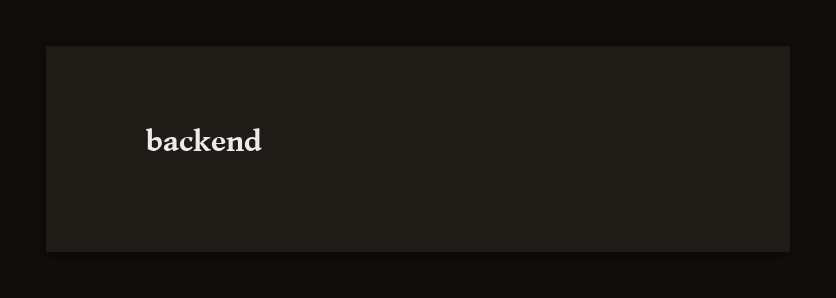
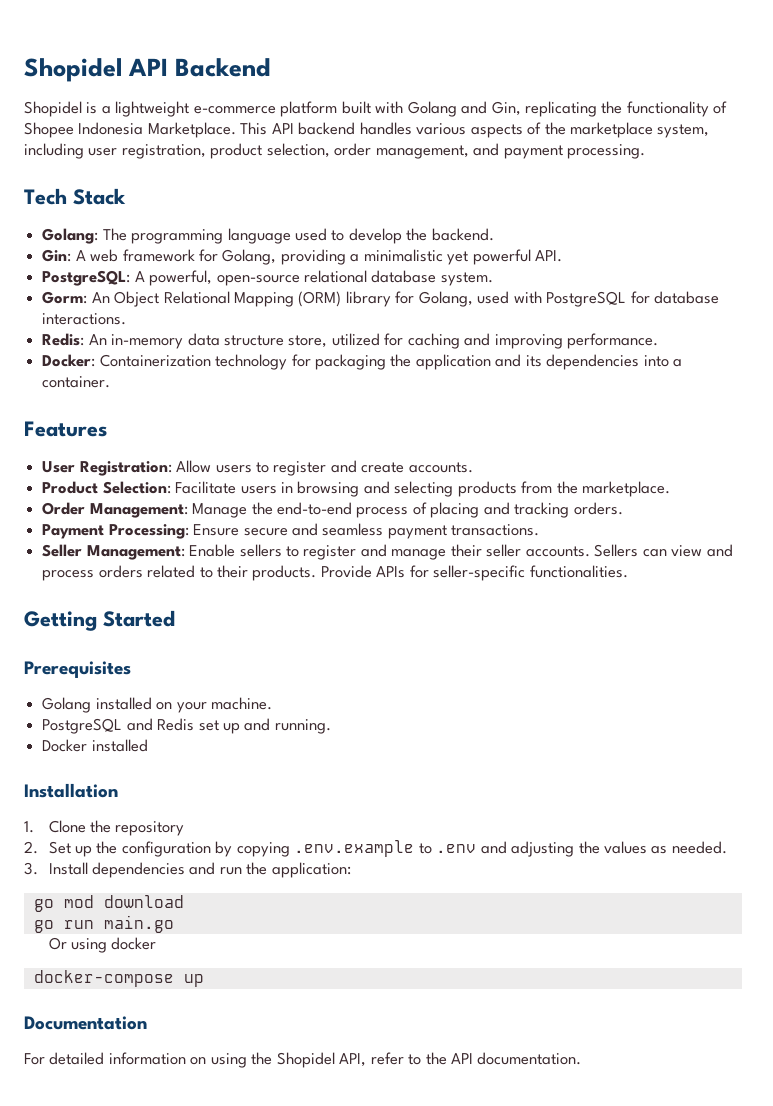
[146,128,262,151] backend -> [24,58,272,82] [24,101,728,117] [24,122,710,138] [24,143,646,159] [24,188,126,205] [42,228,494,244] [42,249,563,265] [42,270,493,286] [42,291,720,307] [42,313,127,325] [42,333,659,349] [42,354,683,370] [42,376,111,388] [24,421,107,437] [42,460,473,476] [42,481,671,497] [42,502,623,518] [42,523,540,539] [42,544,733,560] [42,565,628,581] [24,610,175,631] [24,661,131,678] [42,697,272,713] [42,718,331,734] [42,739,148,752] [24,783,118,798] [24,820,185,836] [24,840,727,857] [24,862,351,878] [33,895,184,912] [33,915,174,933] [48,937,157,953] [33,970,204,987] [24,1016,147,1030] [24,1052,582,1068] Shopidel API Backend // Shopidel is a lightweight e-commerce platform built with Golang and Gin, replicating the functionality of Shopee Indonesia Marketplace. This API backend handles various aspects of the marketplace system, including user registration, product selection, order management, and payment processing. // Tech Stack // Golang: The programming language used to develop the backend. // Gin: A web framework for Golang, providing a minimalistic yet powerful API. // PostgreSQL: A powerful, open-source relational database system. // Gorm: An Object Relational Mapping (ORM) library for Golang, used with PostgreSQL for database interactions. // Redis: An in-memory data structure store, utilized for caching and improving performance. // Docker: Containerization technology for packaging the application and its dependencies into a container. // Features // User Registration: Allow users to register and create accounts. // Product Selection: Facilitate users in browsing and selecting products from the marketplace. // Order Management: Manage the end-to-end process of placing and tracking orders. // Payment Processing: Ensure secure and seamless payment transactions. // Seller Management: Enable sellers to register and manage their seller accounts. Sellers can view and process orders related to their products. Provide APIs for seller-specific functionalities. // Getting Started // Prerequisites // Golang installed on your machine. // PostgreSQL and Redis set up and running. // Docker installed // Installation // 1. Clone the repository // 2. Set up the configuration by copying .env.example to .env and adjusting the values as needed. // 3. Install dependencies and run the application: // go mod download // go run main.go // Or using docker // docker-compose up // Documentation // For detailed information on using the Shopidel API, refer to the API documentation.

